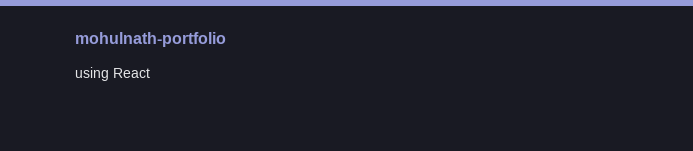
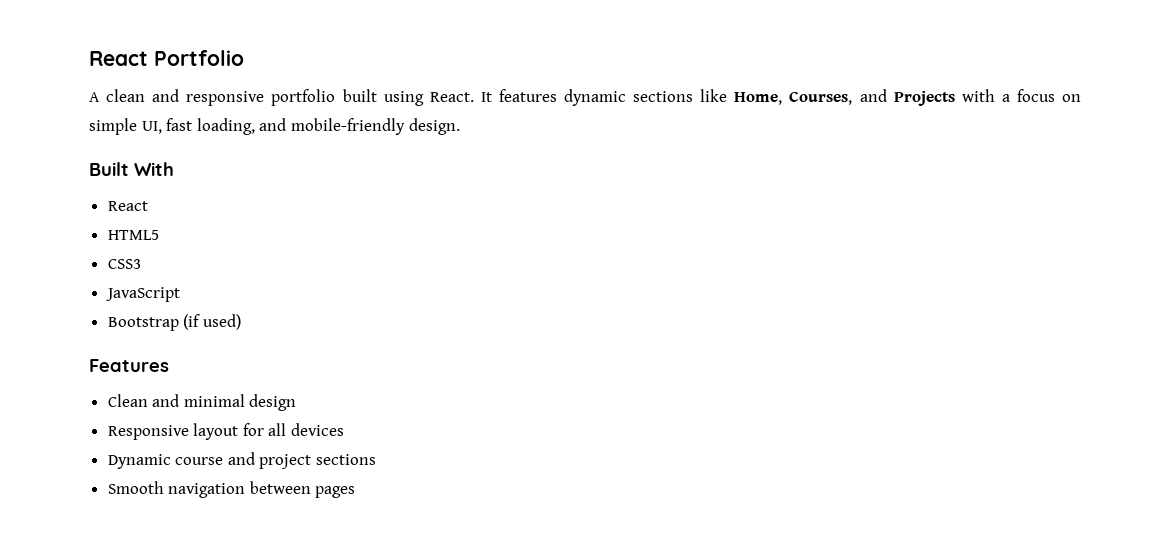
[75,32,226,47] [75,67,150,81] mohulnath-portfolio // using React -> [89,50,244,66] [89,89,1082,106] [89,118,460,135] [89,162,174,176] [107,201,148,211] [107,230,159,240] [107,259,141,269] [105,287,180,302] [107,314,241,331] [89,359,169,372] [107,394,297,411] [107,423,345,440] [107,452,377,469] [107,481,356,498] React Portfolio // A clean and responsive portfolio built using React. It features dynamic sections like Home, Courses, and Projects with a focus on simple UI, fast loading, and mobile-friendly design. // Built With // React // HTML5 // CSS3 // JavaScript // Bootstrap (if used) // Features // Clean and minimal design // Responsive layout for all devices // Dynamic course and project sections // Smooth navigation between pages

